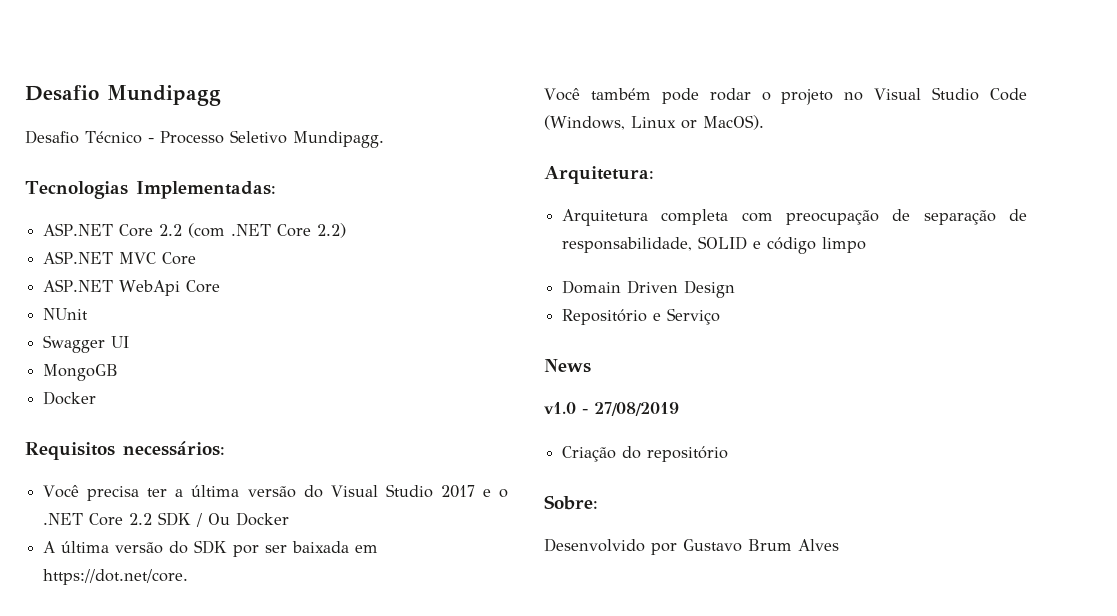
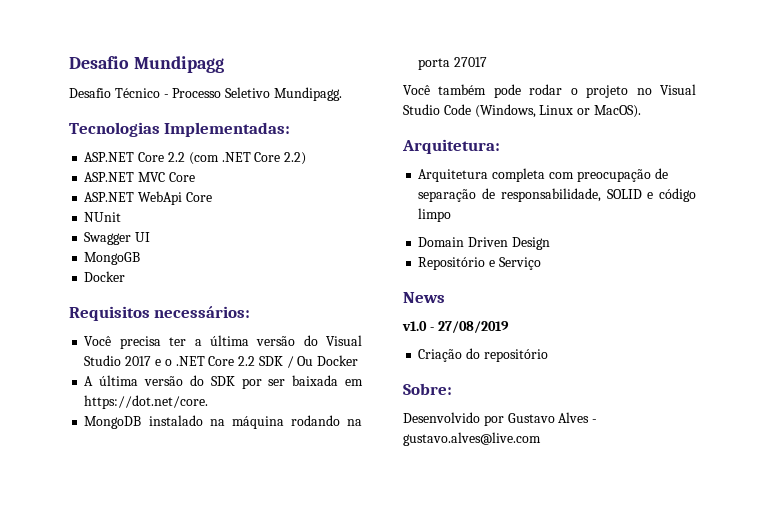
(189, 577) none -> [84,415,362,429] [418,57,488,70] // MongoDB instalado na máquina rodando na porta 27017
[748,539,839,551] Brum Alves -> [558,412,598,423] [403,432,541,446] Alves - gustavo.alves@live.com

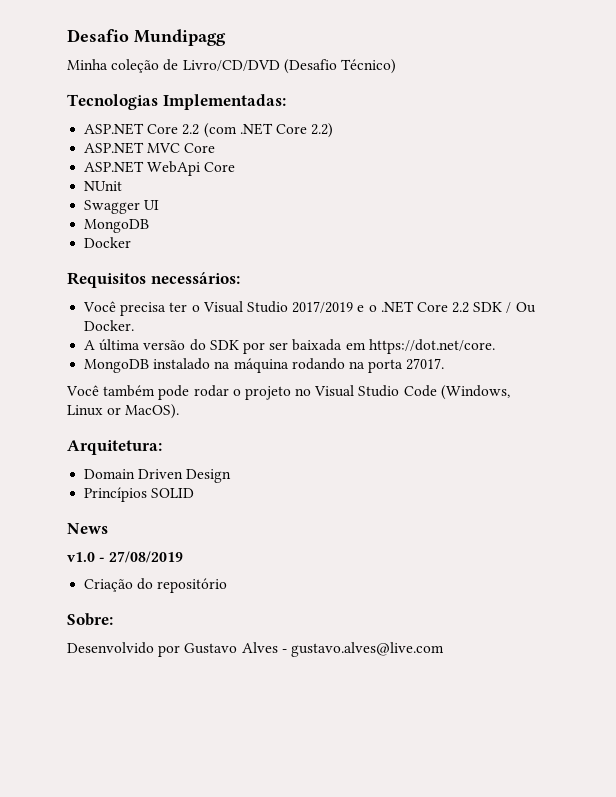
[69,87,342,101] Desafio Técnico - Processo Seletivo Mundipagg. -> [67,59,396,74] Minha coleção de Livro/CD/DVD (Desafio Técnico)
[84,252,141,265] MongoGB -> [84,219,150,233] MongoDB
[194,335,362,346] [84,355,152,366] a última versão do Visual Studio 2017 -> [191,301,354,313] o Visual Studio 2017/2019
[317,355,359,366] Docker -> [84,320,135,331] Docker.
[454,57,488,67] 27017 -> [406,358,445,370] 27017.
[418,168,668,182] [418,188,696,202] [418,208,452,222] // Arquitetura completa com preocupação de separação de responsabilidade, SOLID e código limpo -> (162, 447) none
[418,257,541,270] Repositório e Serviço -> [84,487,195,502] Princípios SOLID

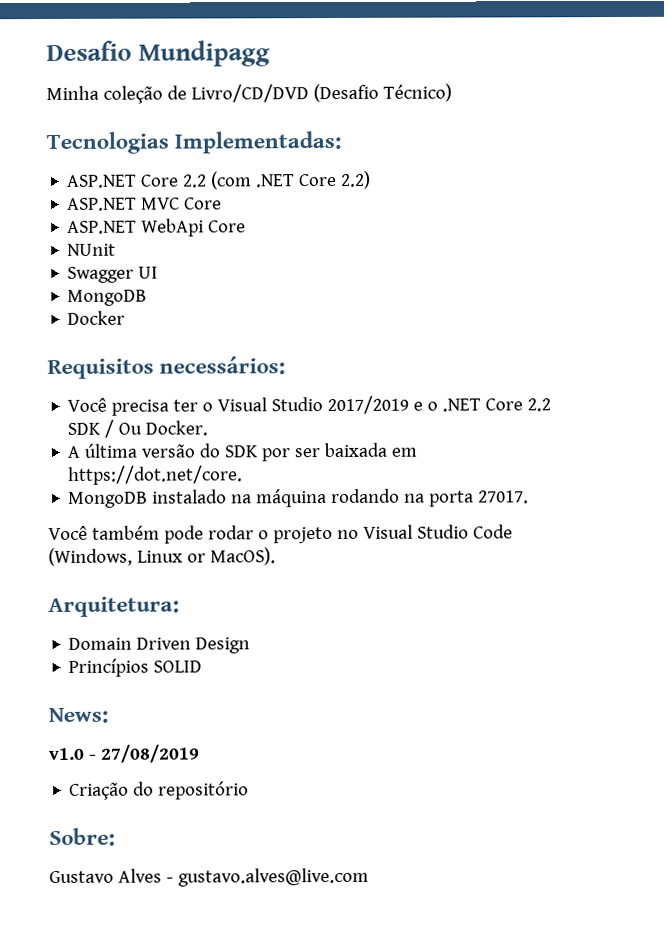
[67,523,108,534] News -> [48,707,109,723] News:
[67,642,181,657] Desenvolvido por -> (116, 836) none

